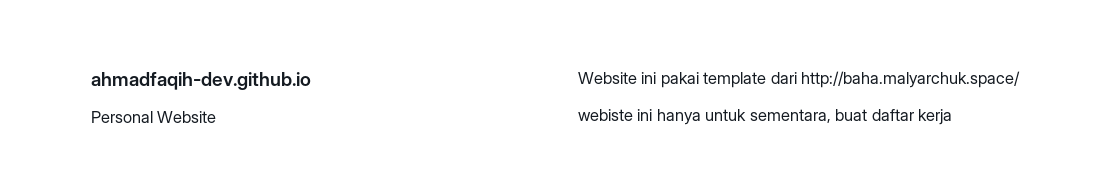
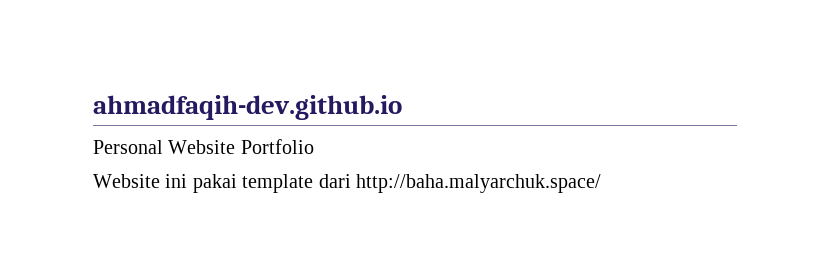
(217, 117) none -> [240,139,314,154] Portfolio
[578,109,953,125] // webiste ini hanya untuk sementara, buat daftar kerja -> (601, 183) none

